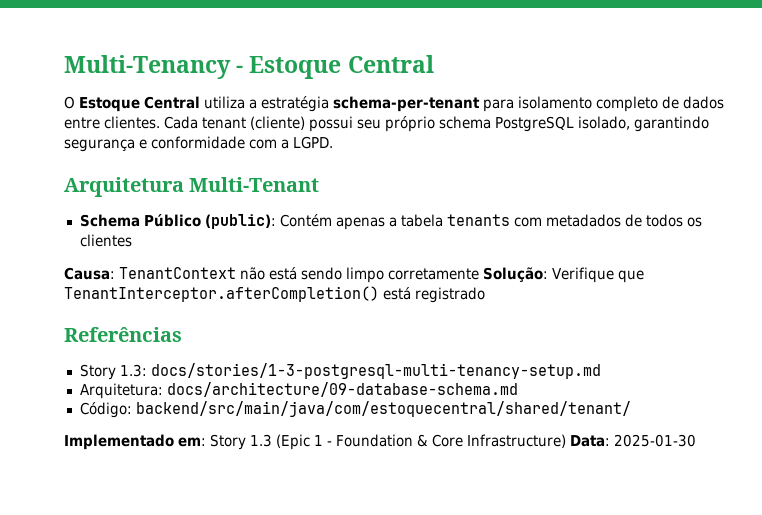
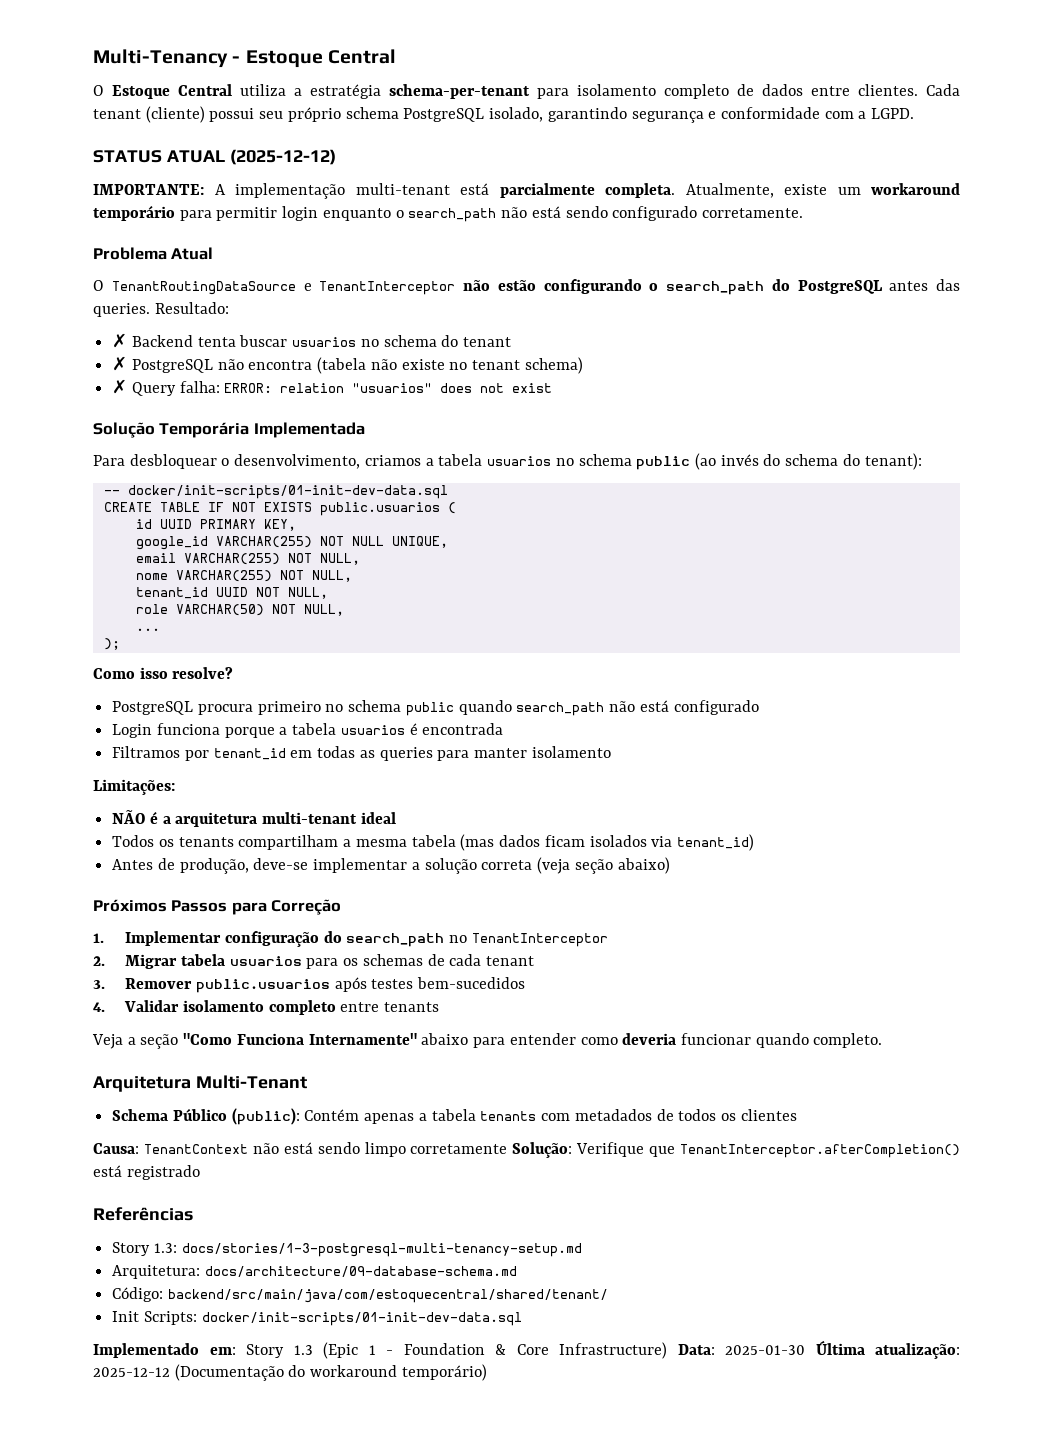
(333, 142) none -> [93,149,336,165] [93,183,960,199] [93,205,803,222] [93,247,214,260] [93,279,960,295] [93,302,229,317] [112,333,512,348] [112,356,583,374] [112,379,553,396] [93,422,365,438] [93,453,922,470] [103,485,448,499] [103,502,456,516] [135,519,296,531] [135,536,448,550] [135,553,360,565] [135,570,352,582] [135,587,328,599] [135,604,344,616] [135,628,160,631] [103,638,120,650] [93,667,234,679] [112,700,759,716] [112,723,504,738] [112,746,611,761] [93,779,175,795] [112,810,396,827] [112,834,754,851] [112,857,670,874] [93,899,342,915] [93,931,608,947] [93,954,534,969] [93,977,526,993] [93,1000,440,1015] [92,1033,883,1049] // STATUS ATUAL (2025-12-12) // IMPORTANTE: A implementação multi-tenant está parcialmente completa. Atualmente, existe um workaround temporário para permitir login enquanto o search_path não está sendo configurado corretamente. // Problema Atual // O TenantRoutingDataSource e TenantInterceptor não estão configurando o search_path do PostgreSQL antes das queries. Resultado: // ✗ Backend tenta buscar usuarios no schema do tenant // ✗ PostgreSQL não encontra (tabela não existe no tenant schema) // ✗ Query falha: ERROR: relation "usuarios" does not exist // Solução Temporária Implementada // Para desbloquear o desenvolvimento, criamos a tabela usuarios no schema public (ao invés do schema do tenant): // -- docker/init-scripts/01-init-dev-data.sql // CREATE TABLE IF NOT EXISTS public.usuarios ( // id UUID PRIMARY KEY, // google_id VARCHAR(255) NOT NULL UNIQUE, // email VARCHAR(255) NOT NULL, // nome VARCHAR(255) NOT NULL, // tenant_id UUID NOT NULL, // role VARCHAR(50) NOT NULL, // ... // ); // Como isso resolve? // PostgreSQL procura primeiro no schema public quando search_path não está configurado // Login funciona porque a tabela usuarios é encontrada // Filtramos por tenant_id em todas as queries para manter isolamento // Limitações: // NÃO é a arquitetura multi-tenant ideal // Todos os tenants compartilham a mesma tabela (mas dados ficam isolados via tenant_id) // Antes de produção, deve-se implementar a solução correta (veja seção abaixo) // Próximos Passos para Correção // 1. Implementar configuração do search_path no TenantInterceptor // 2. Migrar tabela usuarios para os schemas de cada tenant // 3. Remover public.usuarios após testes bem-sucedidos // 4. Validar isolamento completo entre tenants // Veja a seção "Como Funciona Internamente" abaixo para entender como deveria funcionar quando completo.
(631, 409) none -> [112,1311,522,1326] // Init Scripts: docker/init-scripts/01-init-dev-data.sql
(696, 440) none -> [815,1340,960,1359] [93,1364,487,1381] Última atualização: 2025-12-12 (Documentação do workaround temporário)

